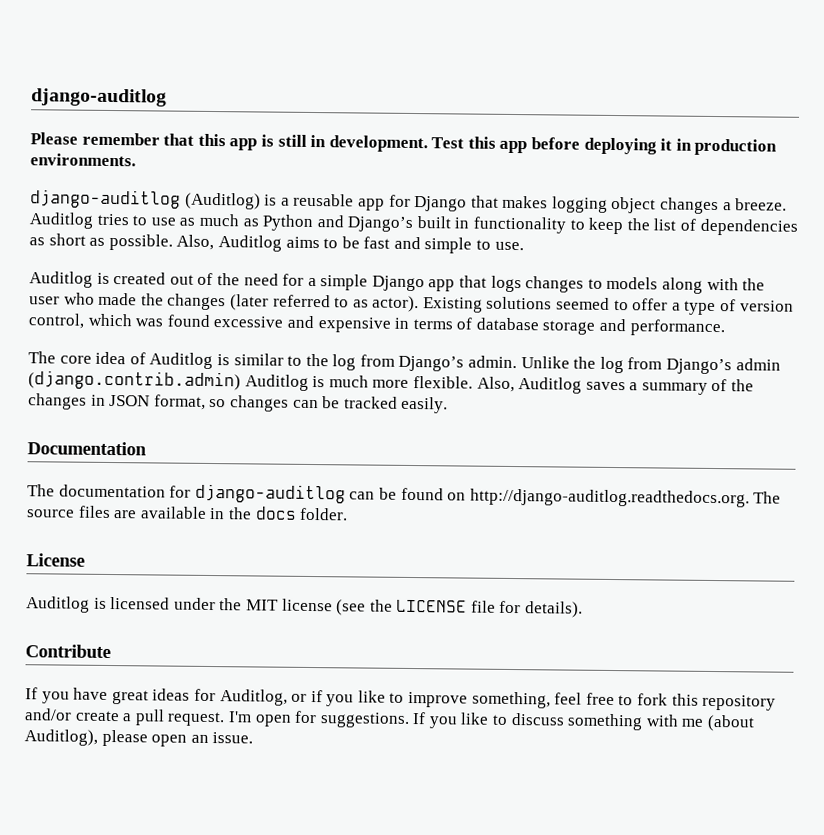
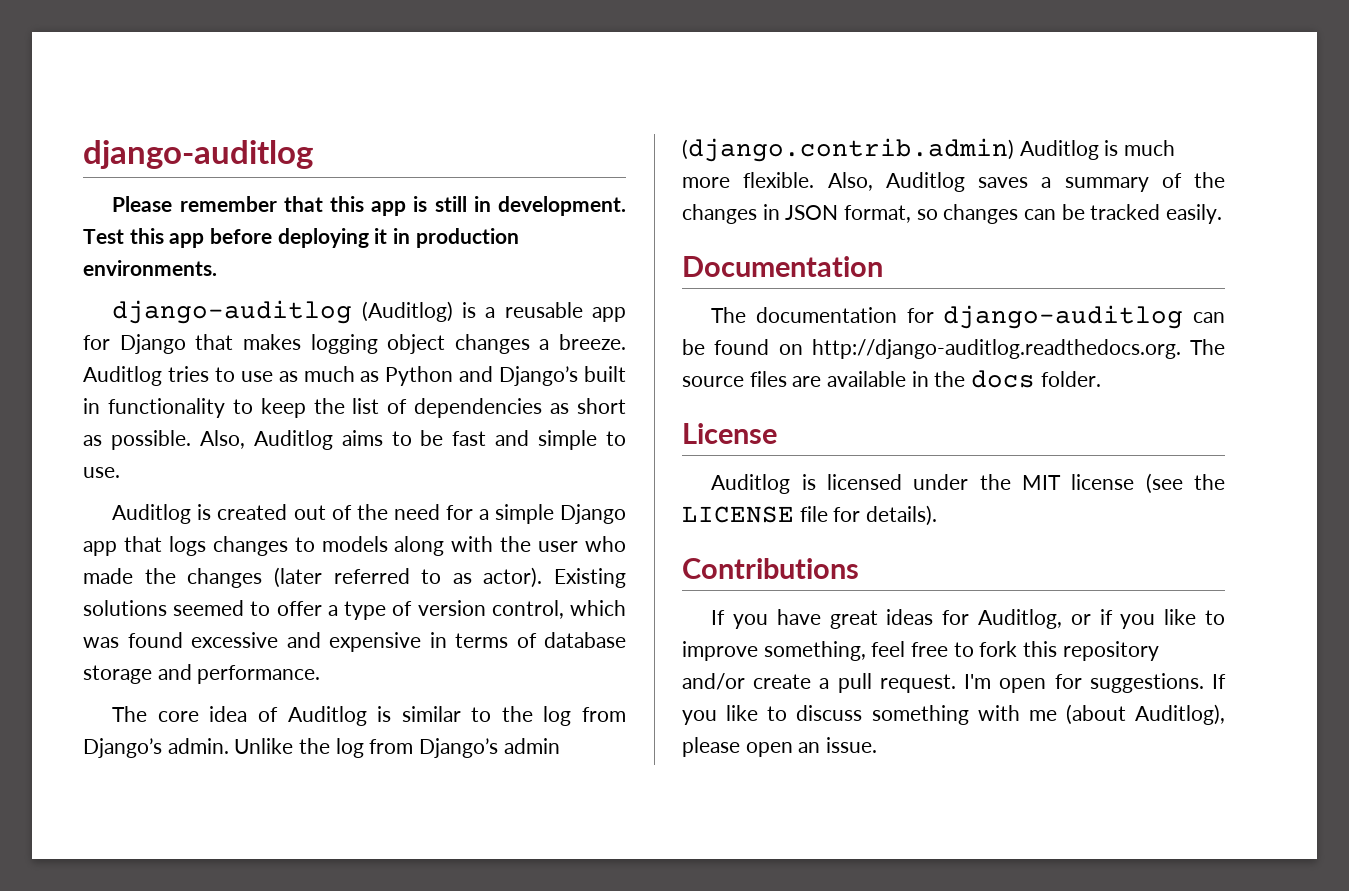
[25,644,111,659] Contribute -> [682,558,859,579] Contributions

